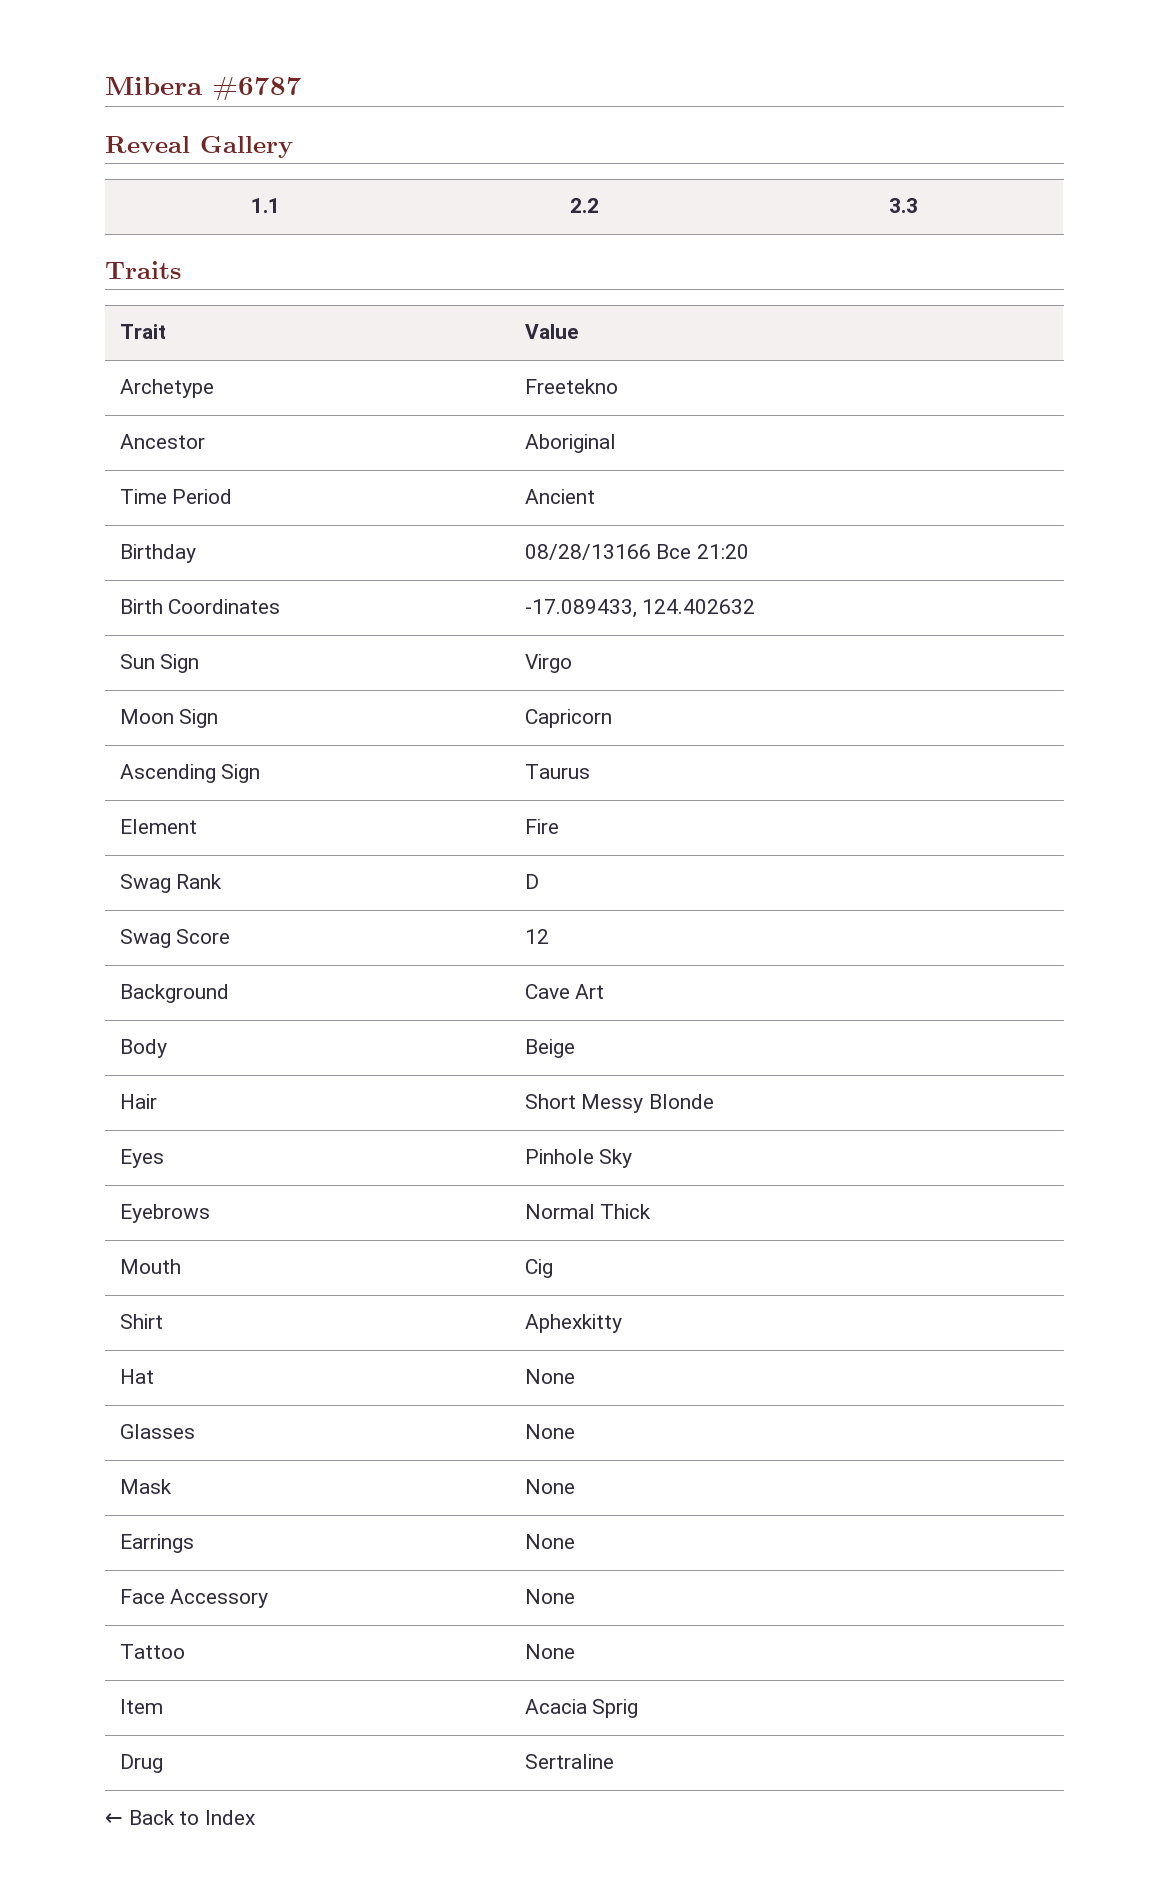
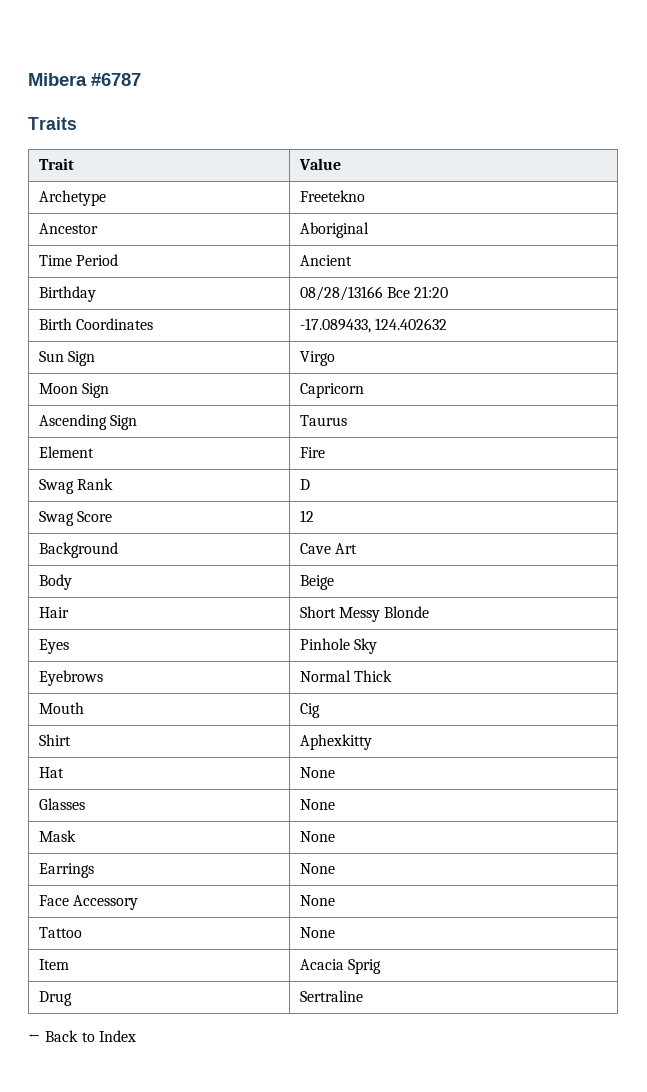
[105,136,293,158] [250,198,280,213] [569,198,599,213] [889,198,918,213] // Reveal Gallery // 1.1 | 2.2 | 3.3 -> (141, 79) none

